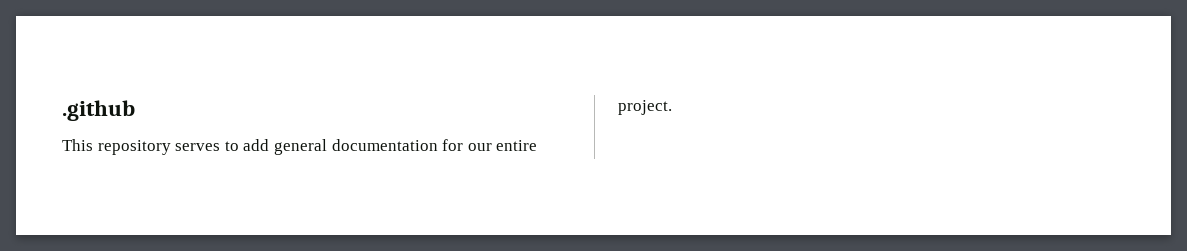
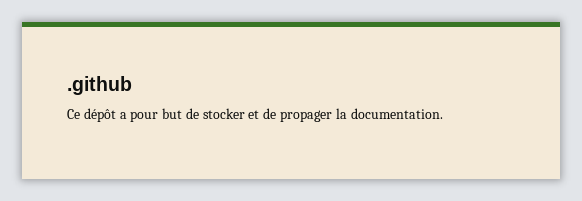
[62,139,538,155] [618,100,672,115] This repository serves to add general documentation for our entire project. -> [67,108,443,122] Ce dépôt a pour but de stocker et de propager la documentation.

